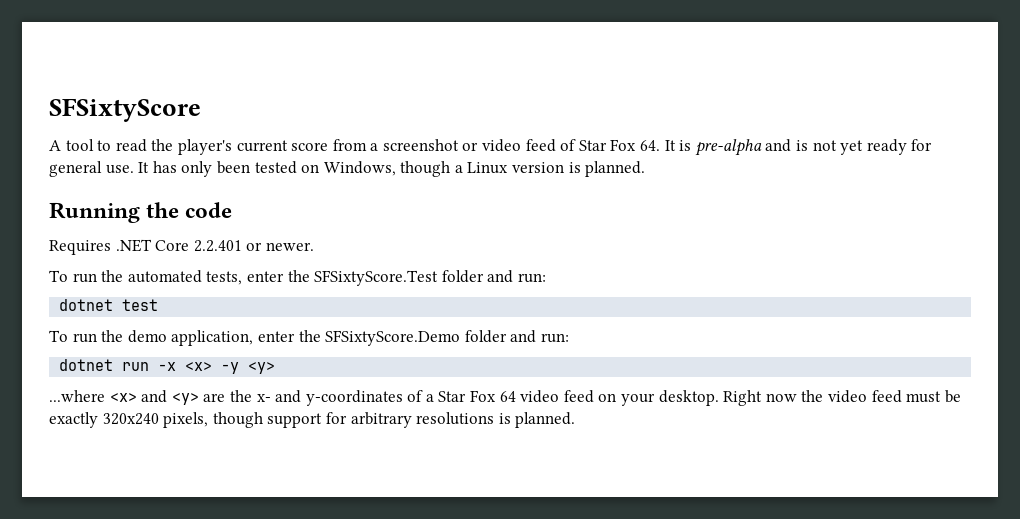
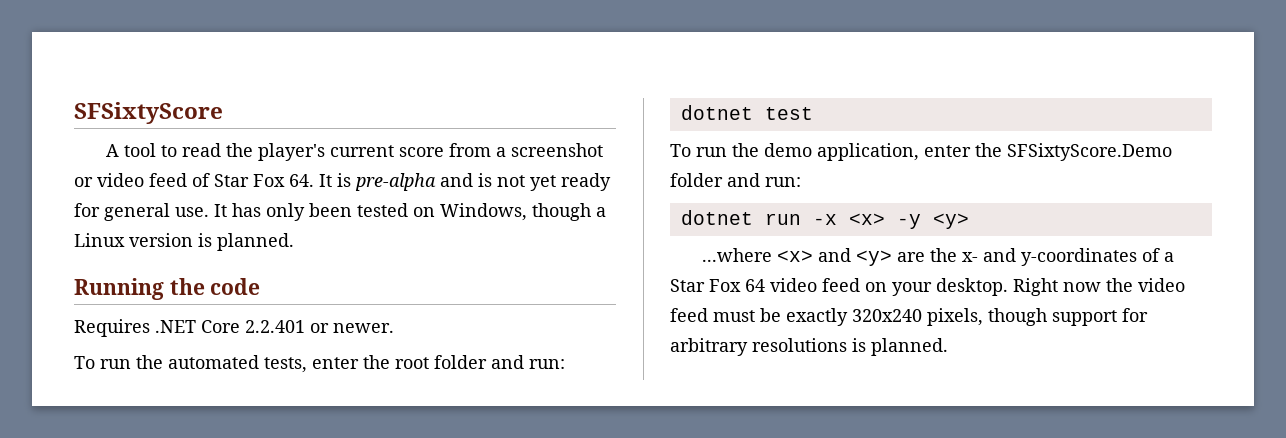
[314,270,439,286] SFSixtyScore.Test -> [395,357,429,369] root

